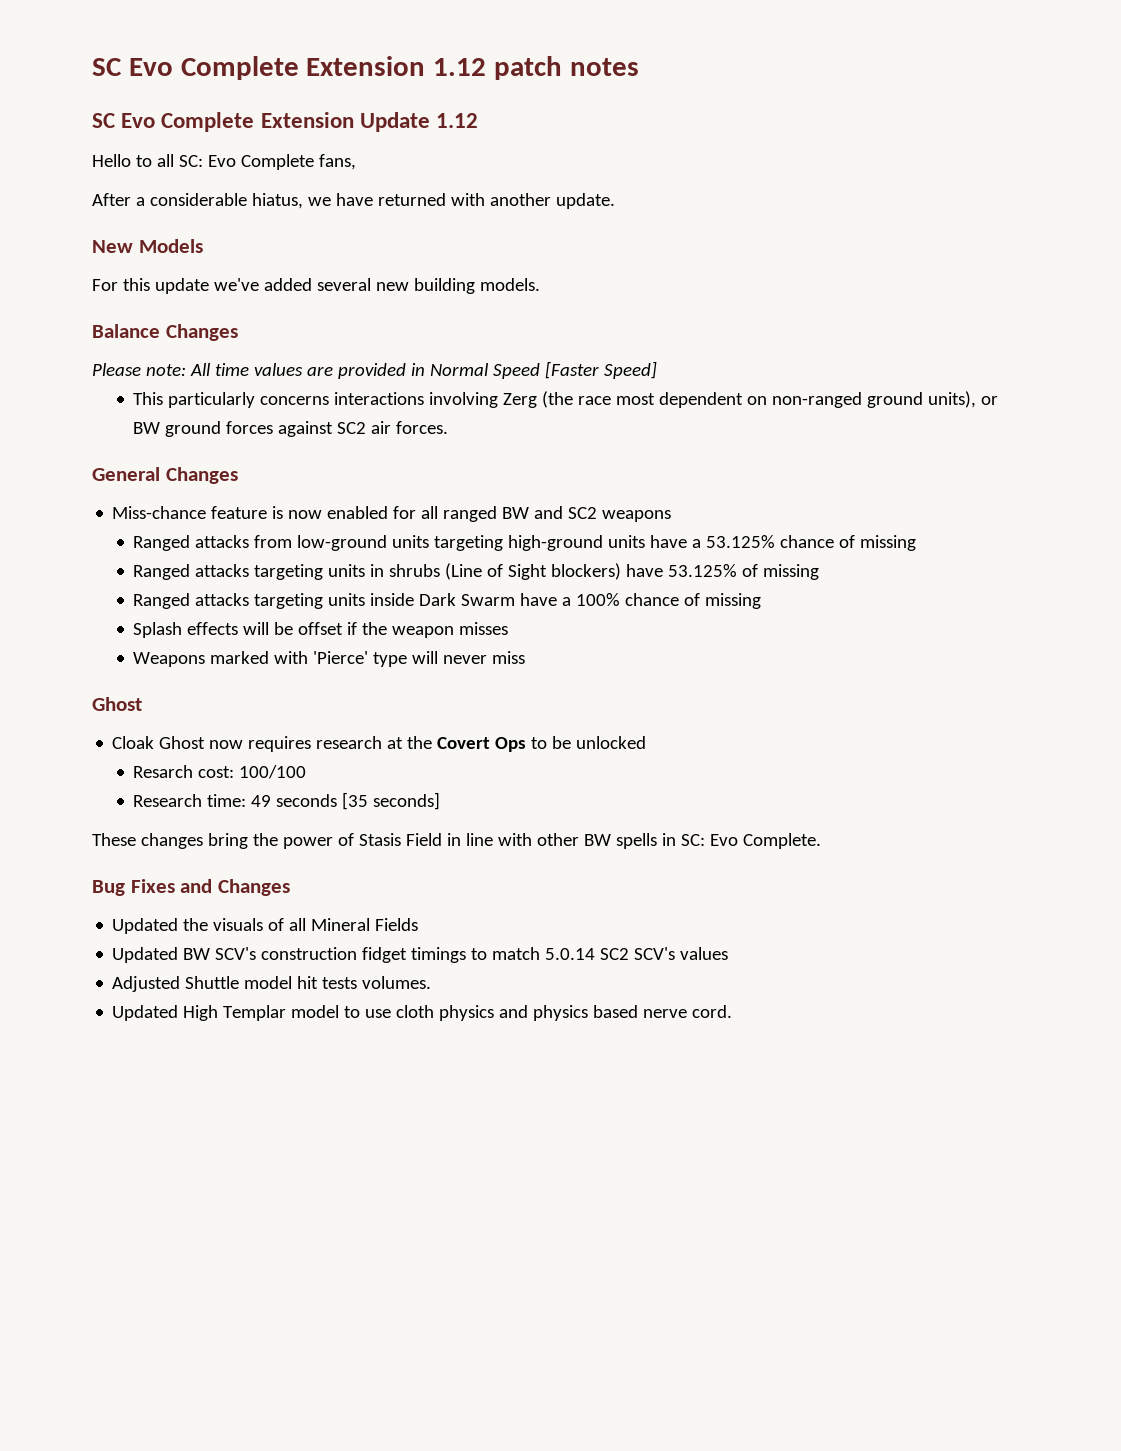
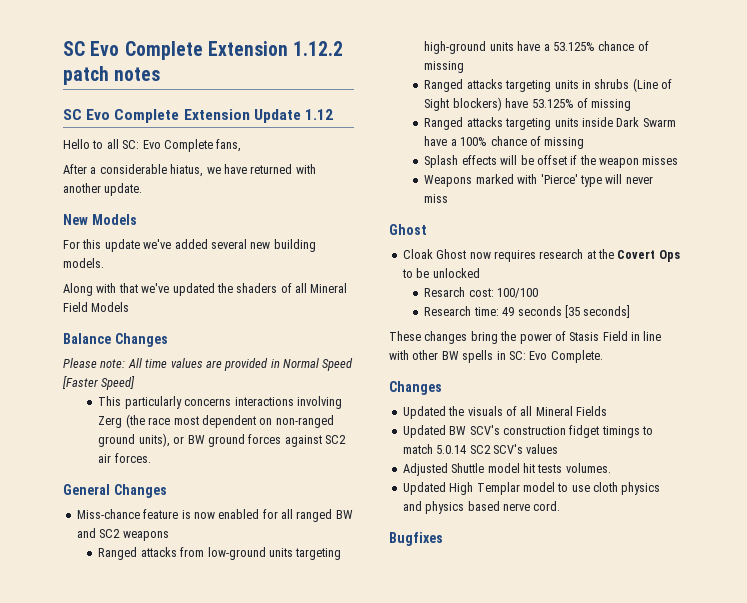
[92,56,487,80] SC Evo Complete Extension 1.12 -> [63,41,344,60] SC Evo Complete Extension 1.12.2
(540, 284) none -> [63,283,348,296] [63,302,130,312] // Along with that we've updated the shaders of all Mineral Field Models
[92,879,213,896] Bug Fixes and -> (603, 356) none
(733, 1011) none -> [389,532,443,546] // Bugfixes

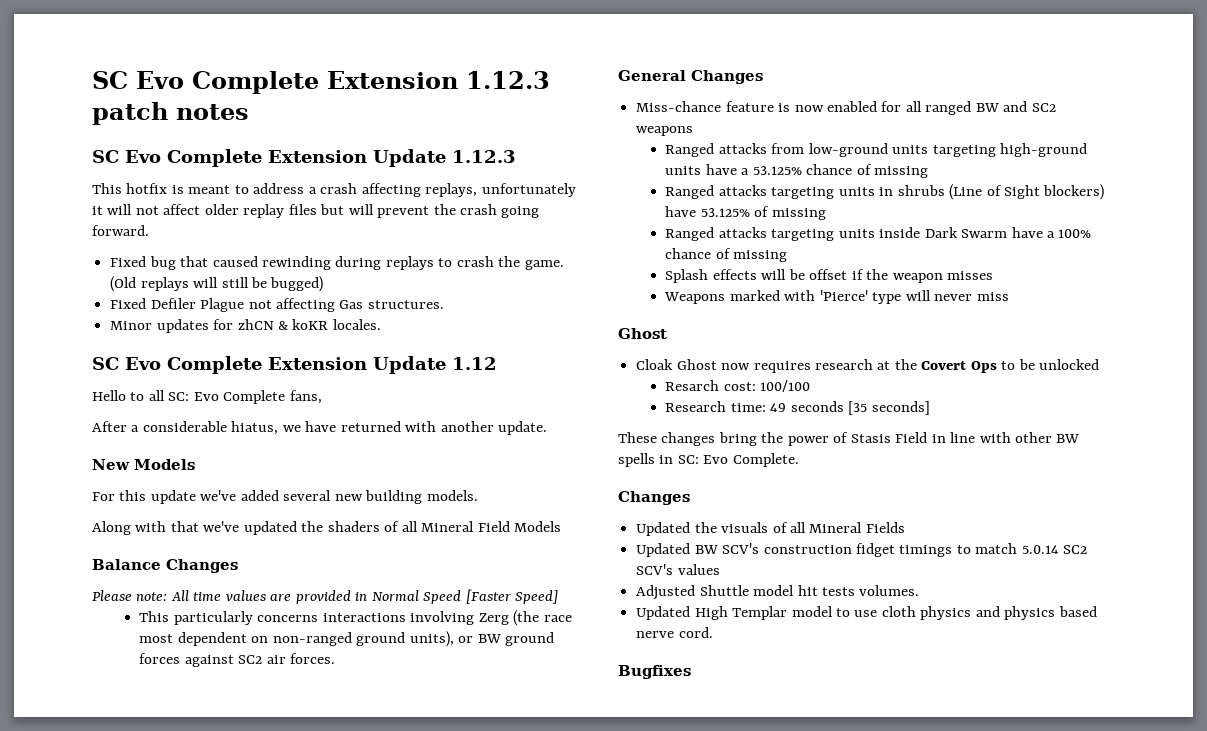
[63,41,344,60] SC Evo Complete Extension 1.12.2 -> [92,71,550,94] SC Evo Complete Extension 1.12.3
(161, 74) none -> [92,149,516,167] [92,183,576,197] [92,204,540,218] [92,225,149,236] [110,256,564,270] [110,276,324,292] [110,298,444,312] [110,319,381,333] // SC Evo Complete Extension Update 1.12.3 // This hotfix is meant to address a crash affecting replays, unfortunately it will not affect older replay files but will prevent the crash going forward. // Fixed bug that caused rewinding during replays to crash the game. (Old replays will still be bugged) // Fixed Defiler Plague not affecting Gas structures. // Minor updates for zhCN & koKR locales.

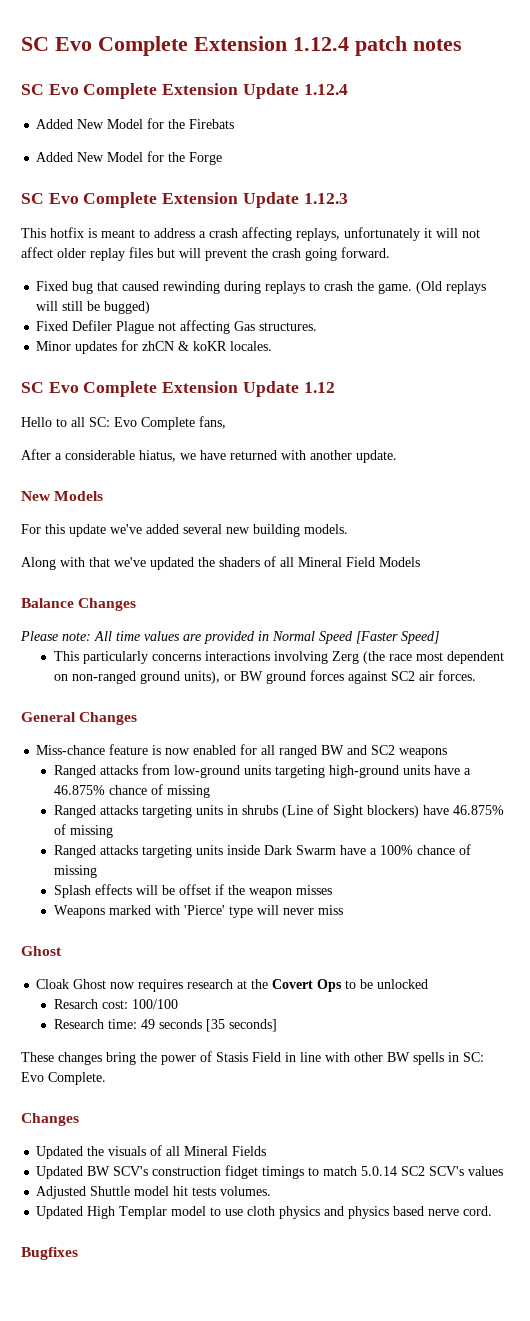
[92,71,550,94] SC Evo Complete Extension 1.12.3 -> [21,36,349,56] SC Evo Complete Extension 1.12.4
(249, 112) none -> [21,83,348,99] [36,118,235,129] [36,151,223,165] // SC Evo Complete Extension Update 1.12.4 // Added New Model for the Firebats // Added New Model for the Forge
[752,166,802,175] 53.125% -> [53,785,105,795] 46.875%
[700,208,750,217] 53.125% -> [452,805,504,815] 46.875%

